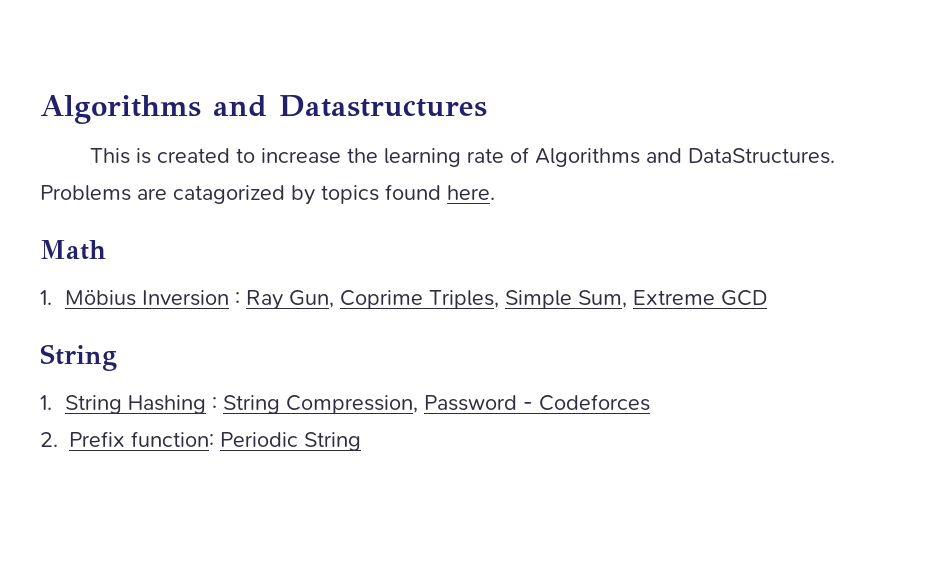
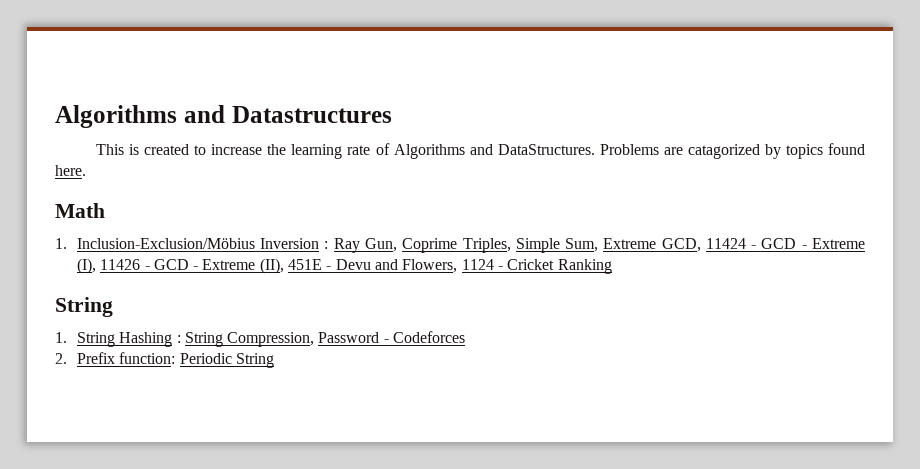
[65,290,137,306] Möbius -> [76,238,255,249] Inclusion-Exclusion/Möbius
[721,290,768,306] GCD -> [661,238,866,252] [76,258,612,274] GCD, 11424 - GCD - Extreme (I), 11426 - GCD - Extreme (II), 451E - Devu and Flowers, 1124 - Cricket Ranking

